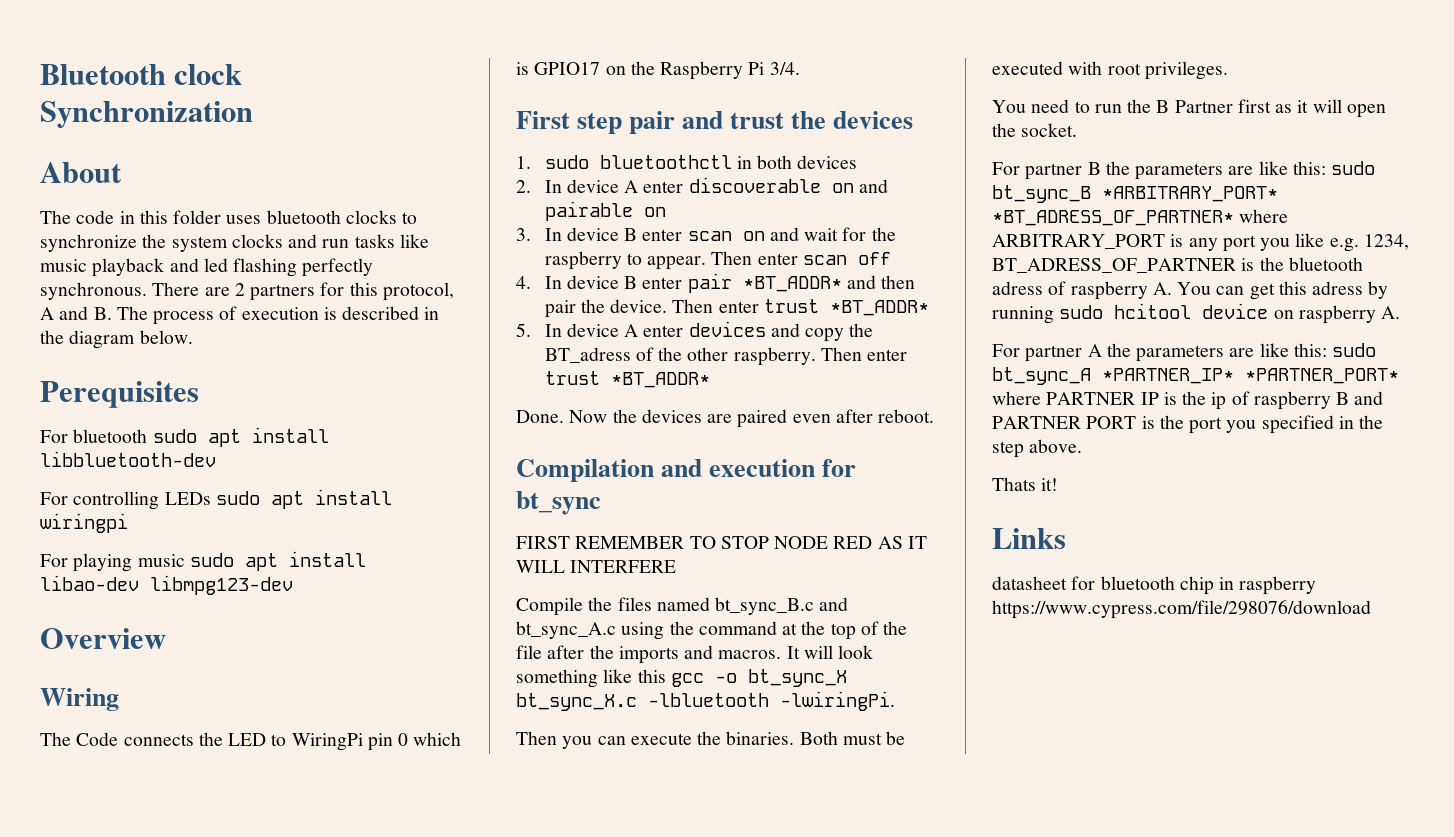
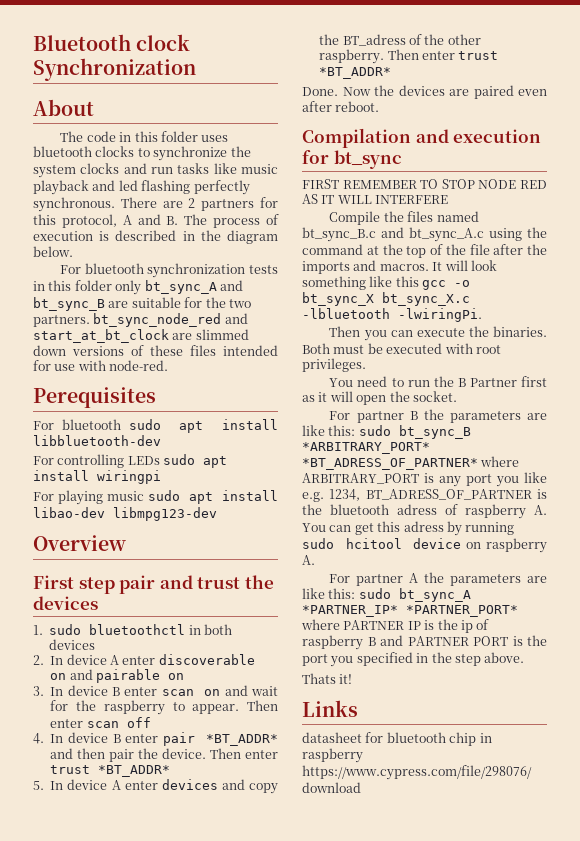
(193, 337) none -> [60,263,278,278] [33,280,243,295] [33,297,251,311] [33,313,248,327] [33,329,249,343] [33,345,278,356] [33,360,169,371] // For bluetooth synchronization tests in this folder only bt_sync_A and bt_sync_B are suitable for the two partners. bt_sync_node_red and start_at_bt_clock are slimmed down versions of these files intended for use with node-red.
[40,688,119,711] [40,732,462,751] [516,61,800,80] // Wiring // The Code connects the LED to WiringPi pin 0 which is GPIO17 on the Raspberry Pi 3/4. -> (126, 543) none

